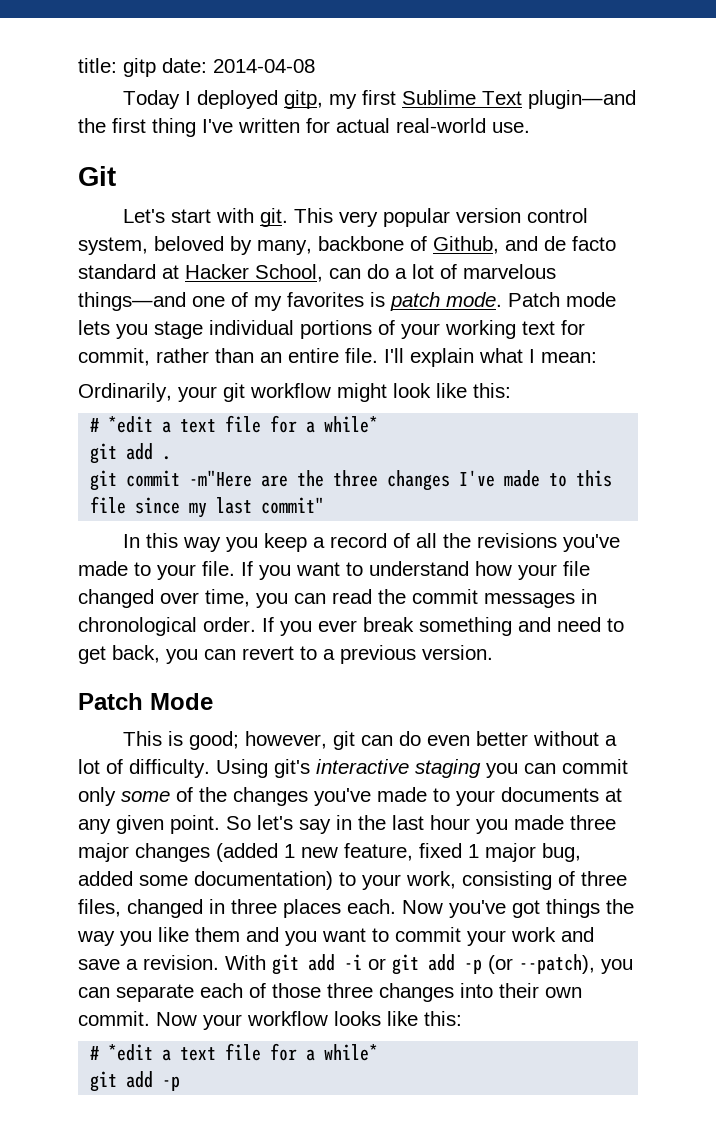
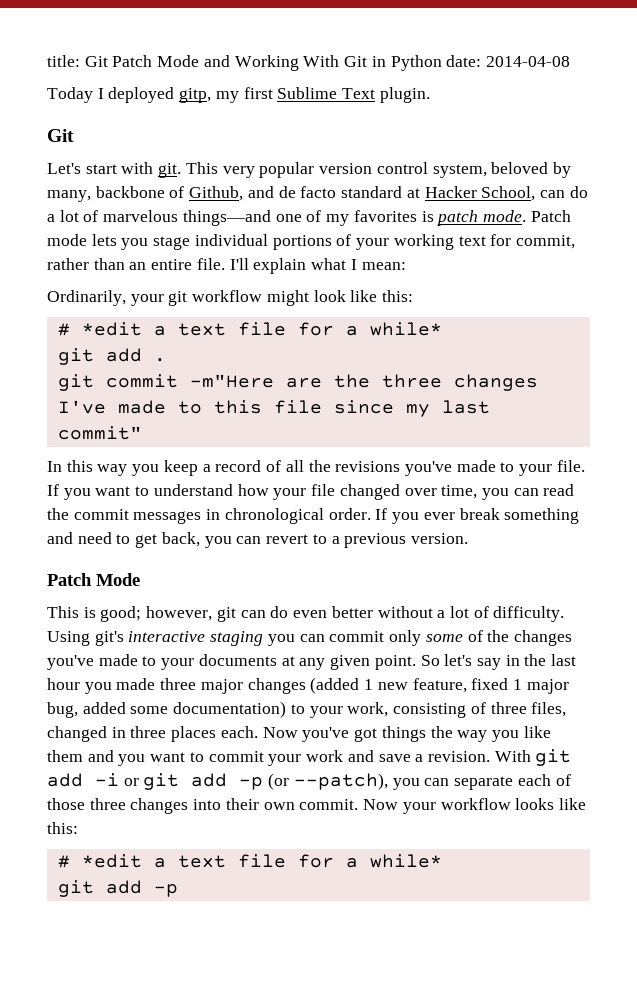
[123,58,156,77] gitp -> [84,55,442,71] Git Patch Mode and Working With Git in Python
[528,90,637,109] [78,118,530,137] plugin—and the first thing I've written for actual real-world use. -> [379,87,430,103] plugin.

